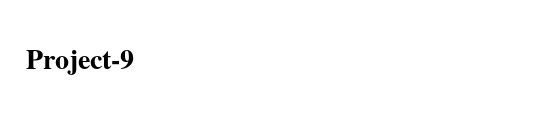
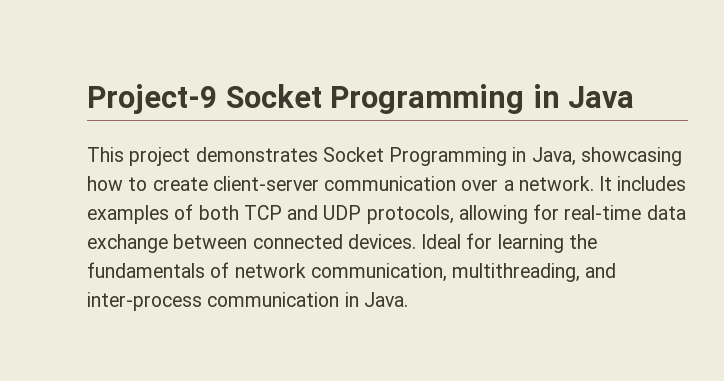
(134, 62) none -> [226,84,634,114] [87,147,682,166] [87,176,687,191] [87,204,686,224] [87,233,597,253] [87,262,617,282] [87,292,408,311] Socket Programming in Java // This project demonstrates Socket Programming in Java, showcasing how to create client-server communication over a network. It includes examples of both TCP and UDP protocols, allowing for real-time data exchange between connected devices. Ideal for learning the fundamentals of network communication, multithreading, and inter-process communication in Java.

